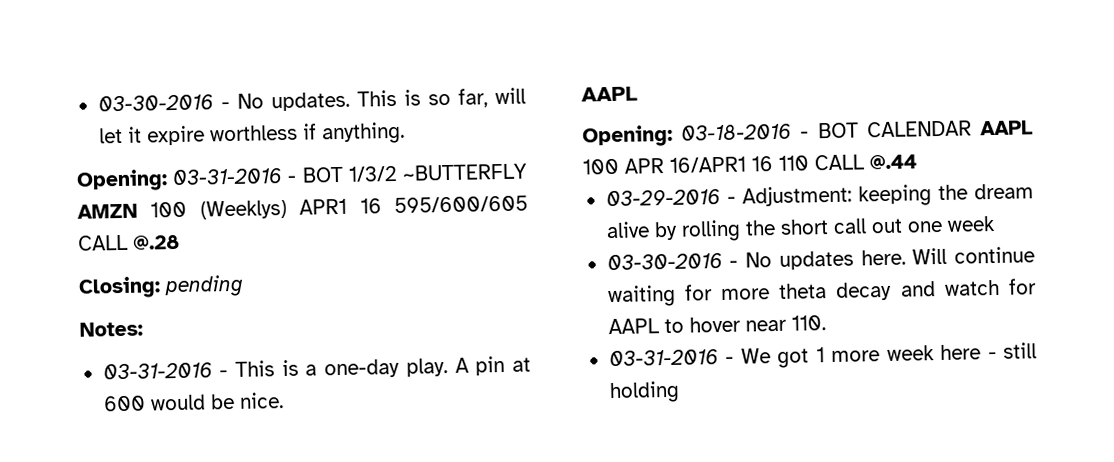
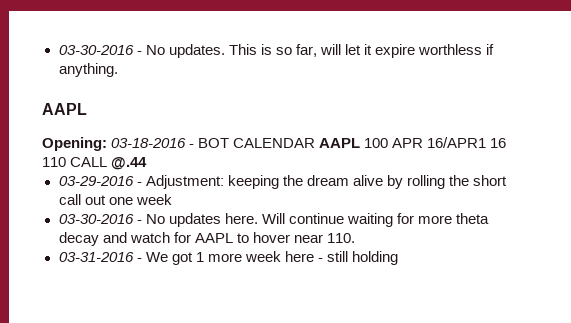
[76,163,528,192] [77,195,528,220] [78,234,180,251] [78,274,244,299] [79,321,143,337] [102,355,531,380] [102,392,284,412] // Opening: 03-31-2016 - BOT 1/3/2 ~BUTTERFLY AMZN 100 (Weeklys) APR1 16 595/600/605 CALL @.28 // Closing: pending // Notes: // 03-31-2016 - This is a one-day play. A pin at 600 would be nice. -> (118, 70) none

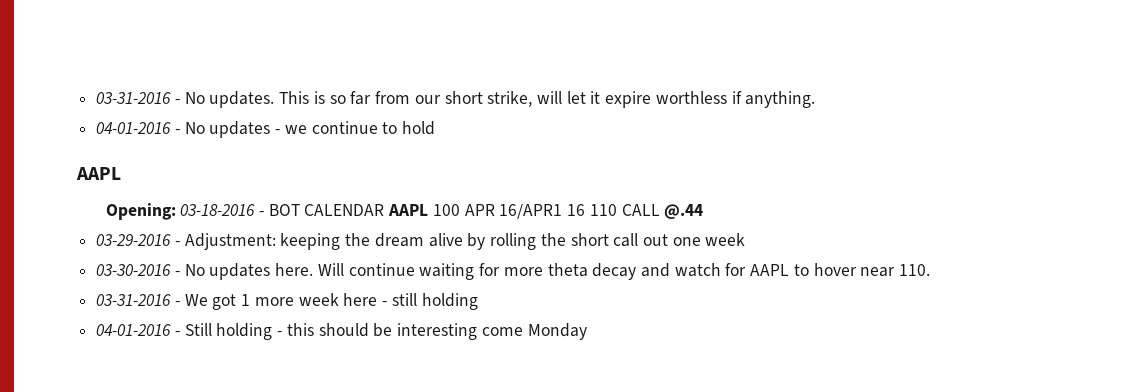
[58,45,134,55] 03-30-2016 -> [96,92,172,104] 03-31-2016
[295,44,317,57] far, -> [350,91,533,107] far from our short strike,
(118, 70) none -> [96,121,436,138] // 04-01-2016 - No updates - we continue to hold
(399, 258) none -> [96,323,587,340] // 04-01-2016 - Still holding - this should be interesting come Monday

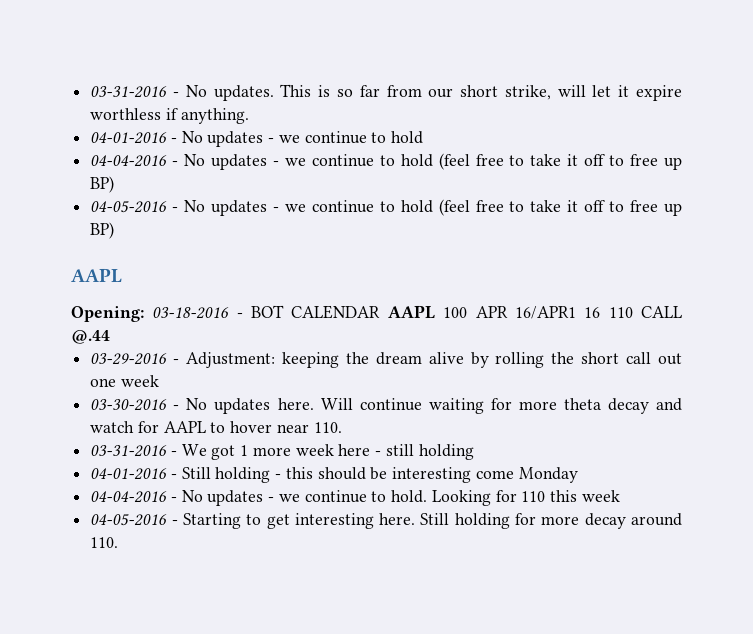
(436, 128) none -> [90,153,682,170] [90,176,115,193] [90,199,682,216] [90,222,115,239] // 04-04-2016 - No updates - we continue to hold (feel free to take it off to free up BP) // 04-05-2016 - No updates - we continue to hold (feel free to take it off to free up BP)
(587, 331) none -> [90,490,620,506] [90,513,682,529] [90,537,119,548] // 04-04-2016 - No updates - we continue to hold. Looking for 110 this week // 04-05-2016 - Starting to get interesting here. Still holding for more decay around 110.

